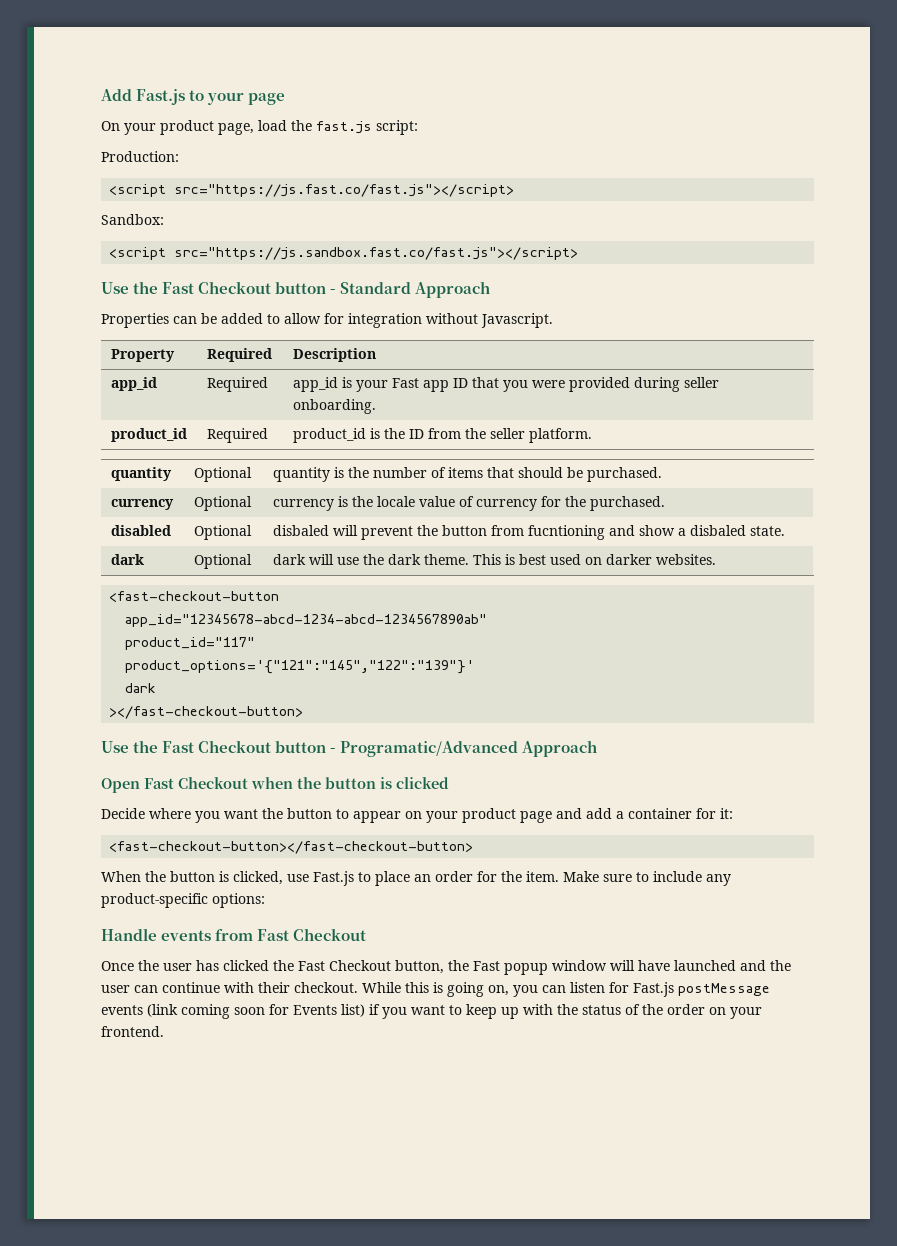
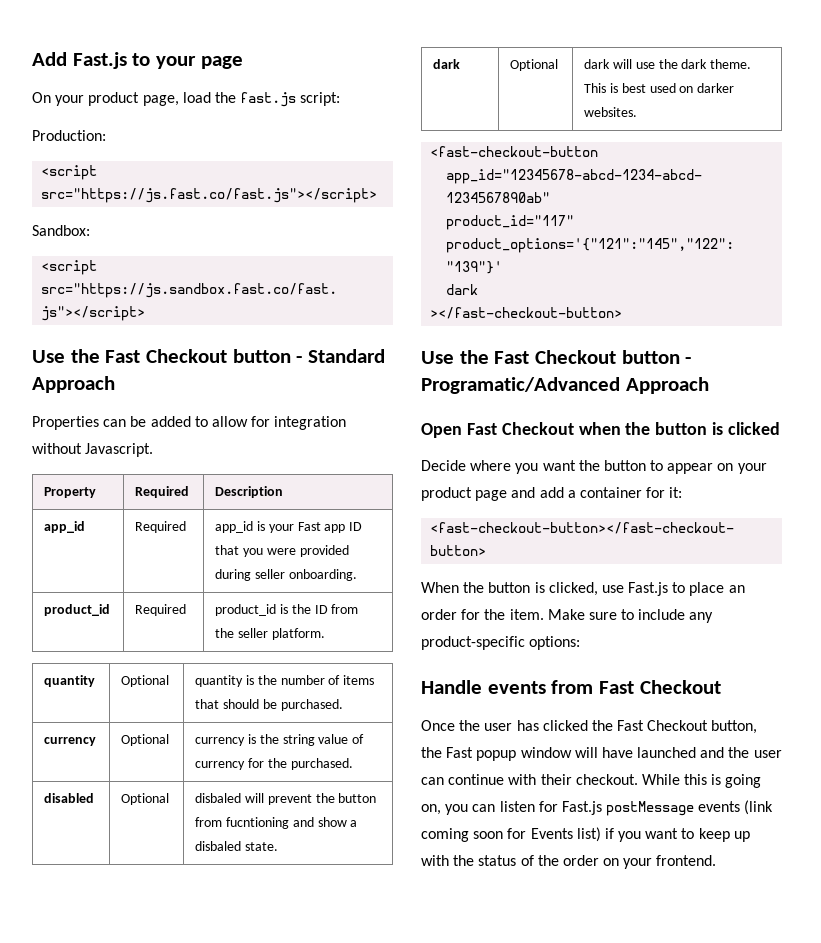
[376,496,415,507] locale -> [282,734,315,746] string

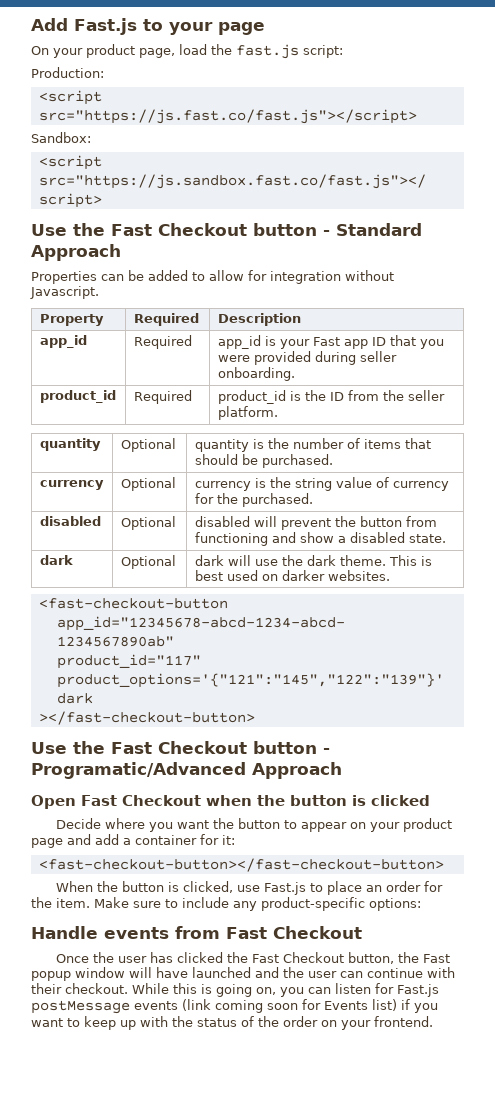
[195,793,242,803] disbaled -> [194,516,250,527] disabled
[226,817,290,829] fucntioning -> [194,532,268,546] functioning
[195,841,242,851] disbaled -> [349,532,405,543] disabled

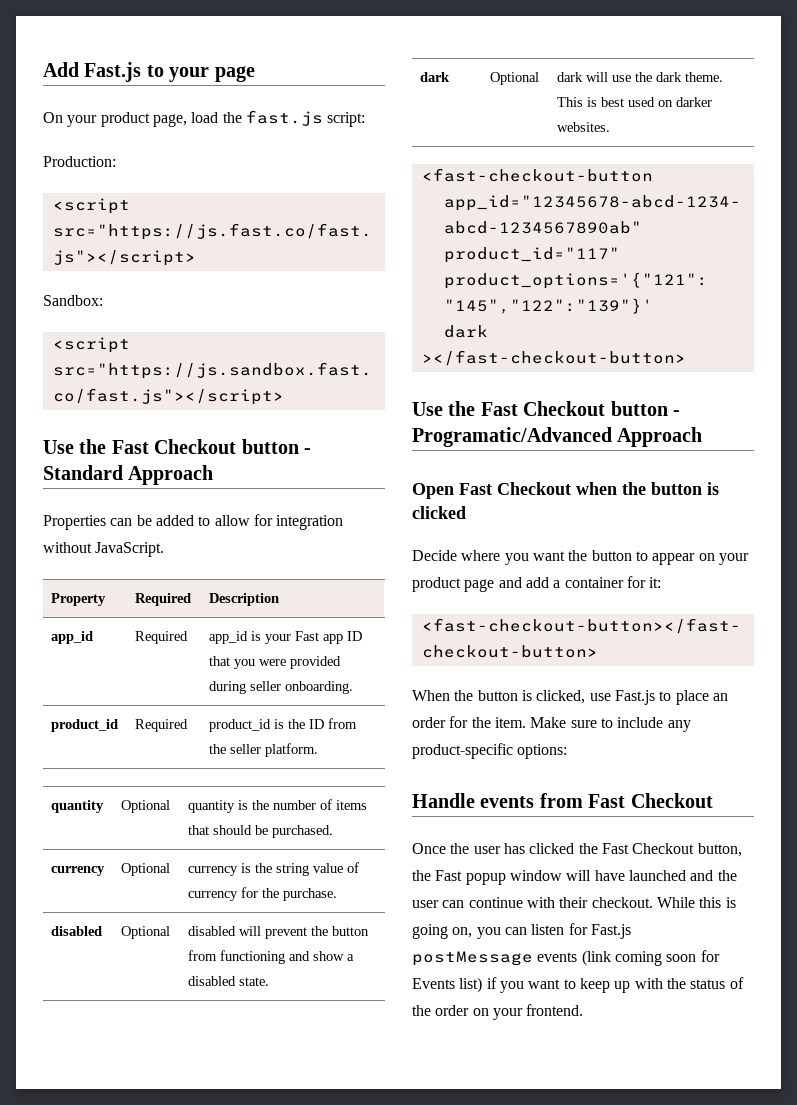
[30,286,99,299] Javascript. -> [95,542,165,557] JavaScript.
[241,493,313,507] purchased. -> [283,888,338,901] purchase.

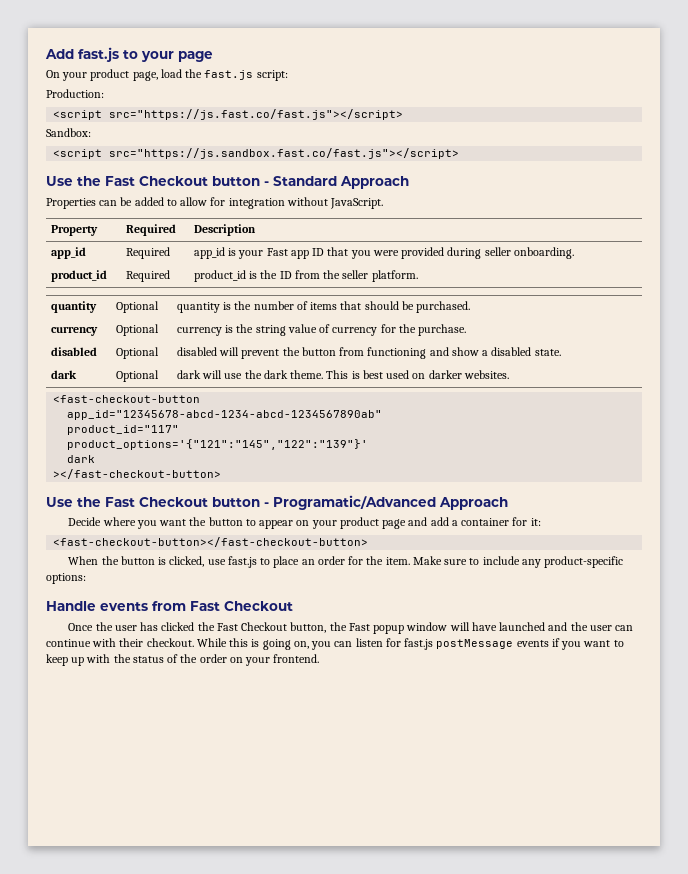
[84,62,142,82] Fast.js -> [78,47,119,62] fast.js
[412,482,719,499] [412,506,466,519] // Open Fast Checkout when the button is clicked -> (508, 503) none
[614,690,655,705] Fast.js -> [227,556,257,568] fast.js
[590,924,631,939] Fast.js -> [404,638,434,650] fast.js
[581,950,720,966] [412,977,483,993] (link coming soon for Events list) -> (549, 643) none

